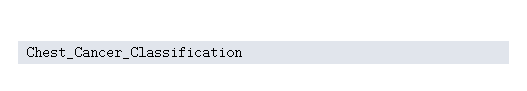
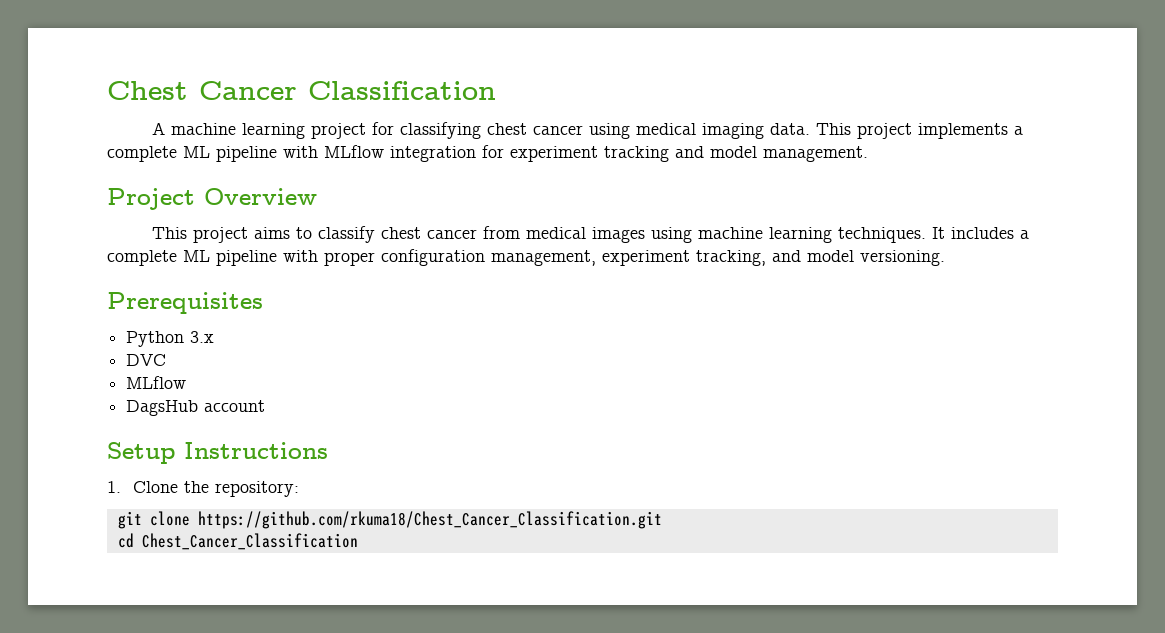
(26, 52) none -> [107,81,496,100] [152,122,1024,139] [107,145,868,162] [107,188,317,210] [152,226,1030,243] [107,249,945,266] [107,292,263,314] [126,331,215,347] [126,354,167,366] [126,376,187,389] [126,400,266,416] [107,442,328,464] [107,481,300,497] [117,511,662,529] [117,533,134,548] Chest Cancer Classification // A machine learning project for classifying chest cancer using medical imaging data. This project implements a complete ML pipeline with MLflow integration for experiment tracking and model management. // Project Overview // This project aims to classify chest cancer from medical images using machine learning techniques. It includes a complete ML pipeline with proper configuration management, experiment tracking, and model versioning. // Prerequisites // Python 3.x // DVC // MLflow // DagsHub account // Setup Instructions // 1. Clone the repository: // git clone https://github.com/rkuma18/Chest_Cancer_Classification.git // cd

